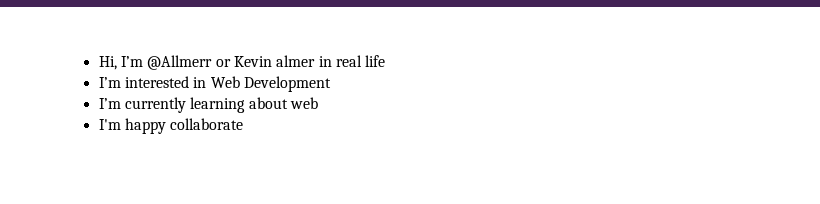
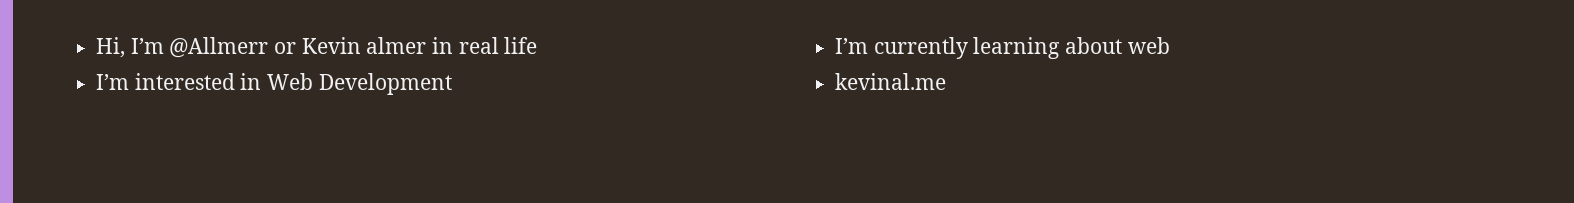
[98,118,244,134] I'm happy collaborate -> [835,73,947,90] kevinal.me

